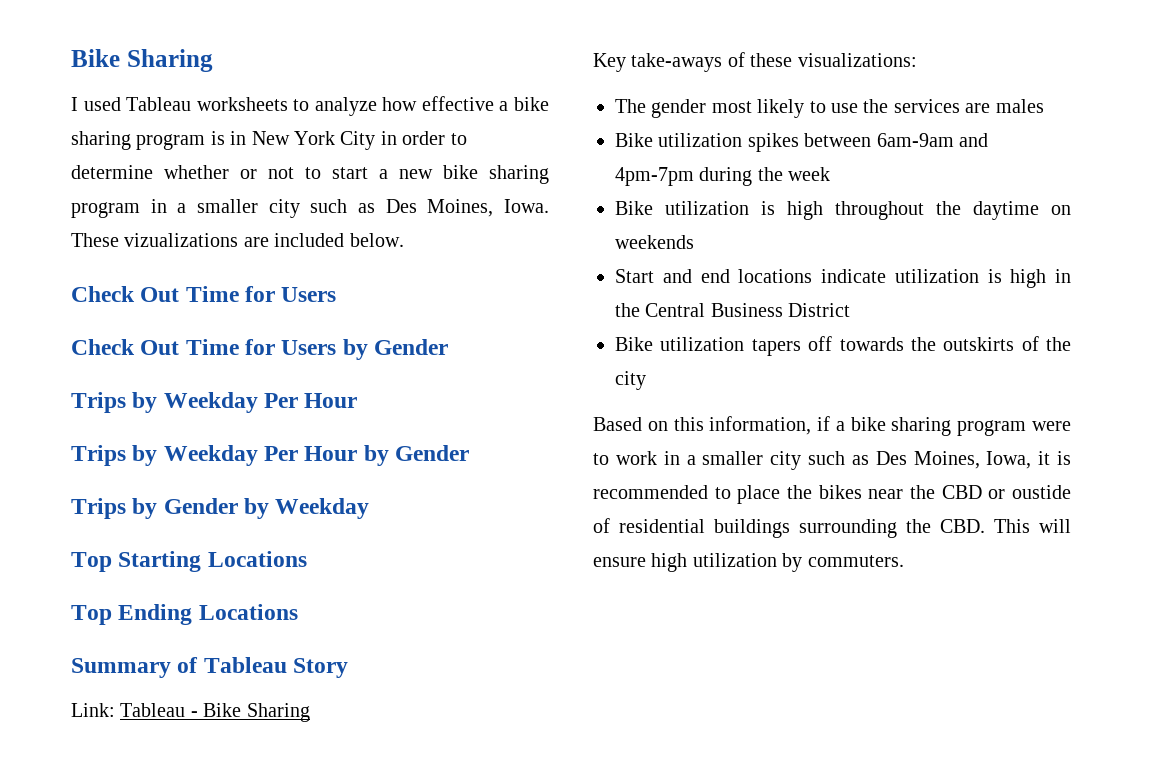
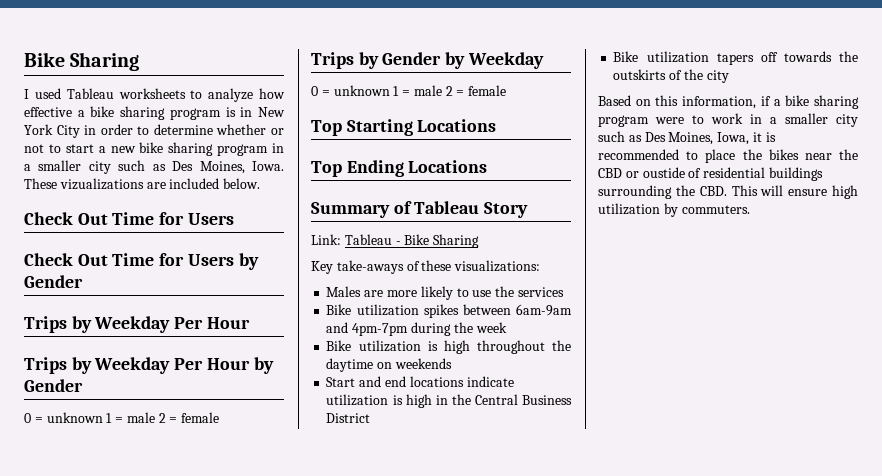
(470, 453) none -> [24,412,220,423] // 0 = unknown 1 = male 2 = female
(370, 508) none -> [311,85,507,96] // 0 = unknown 1 = male 2 = female
[615,99,752,118] The gender most -> [326,286,417,297] Males are more
[965,99,1044,113] are males -> (564, 292) none

